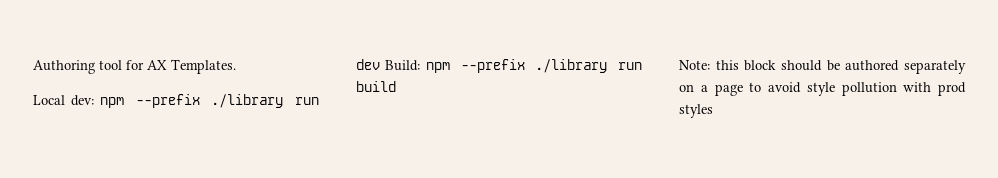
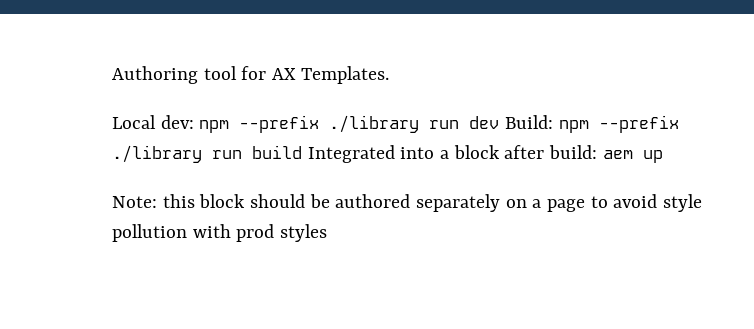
(396, 86) none -> [307,145,663,163] Integrated into a block after build: aem up

